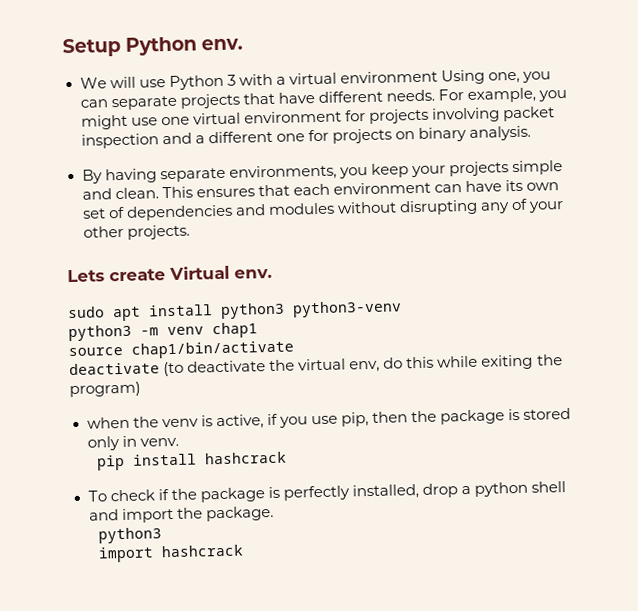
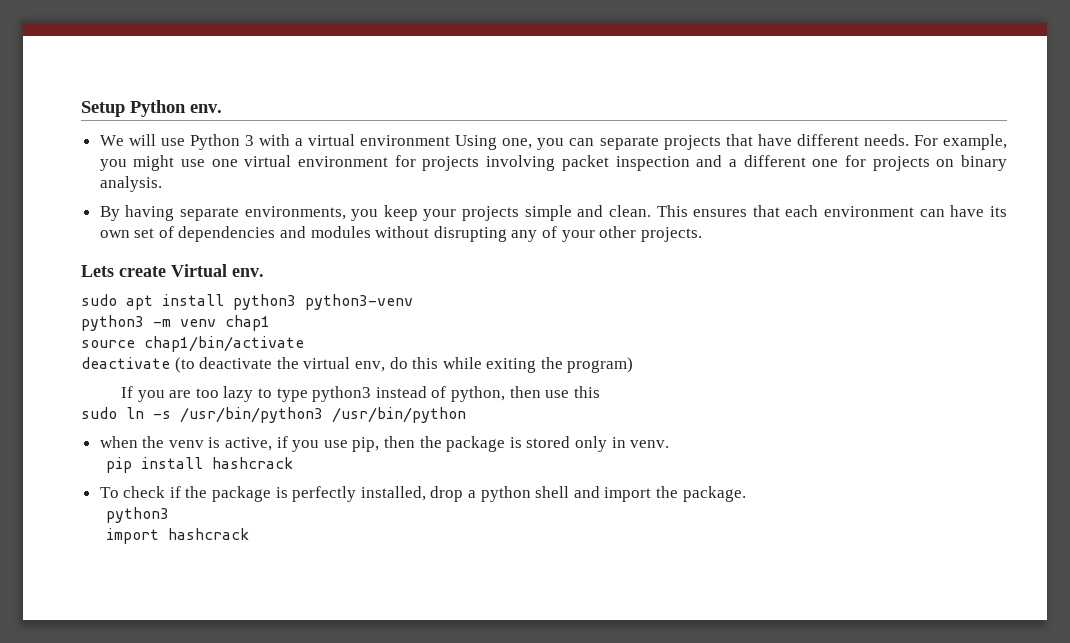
(141, 389) none -> [121,386,600,402] [81,407,466,423] // If you are too lazy to type python3 instead of python, then use this // sudo ln -s /usr/bin/python3 /usr/bin/python

